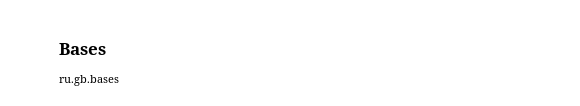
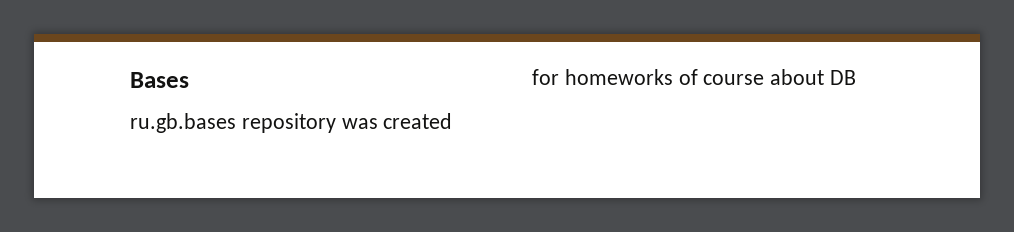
(119, 80) none -> [241,113,453,133] [532,69,857,85] repository was created for homeworks of course about DB

